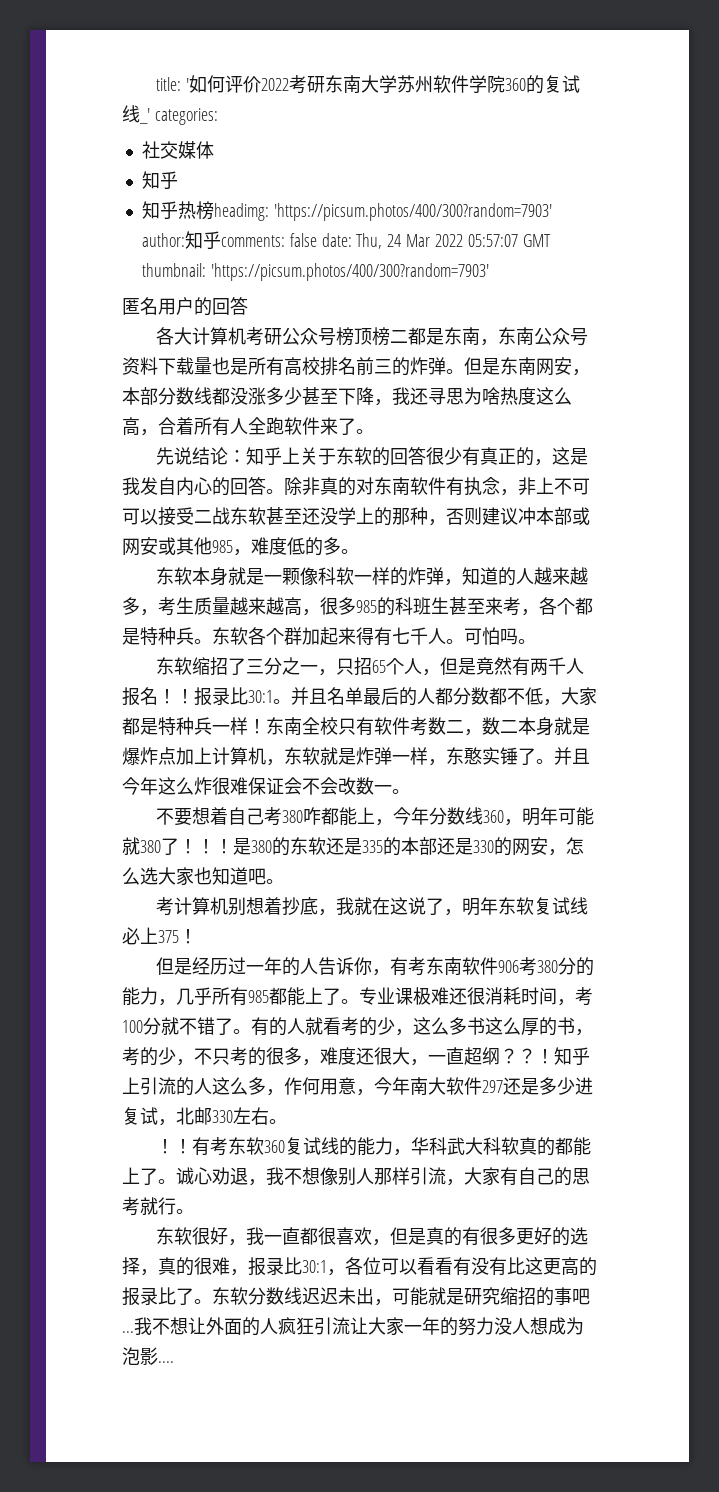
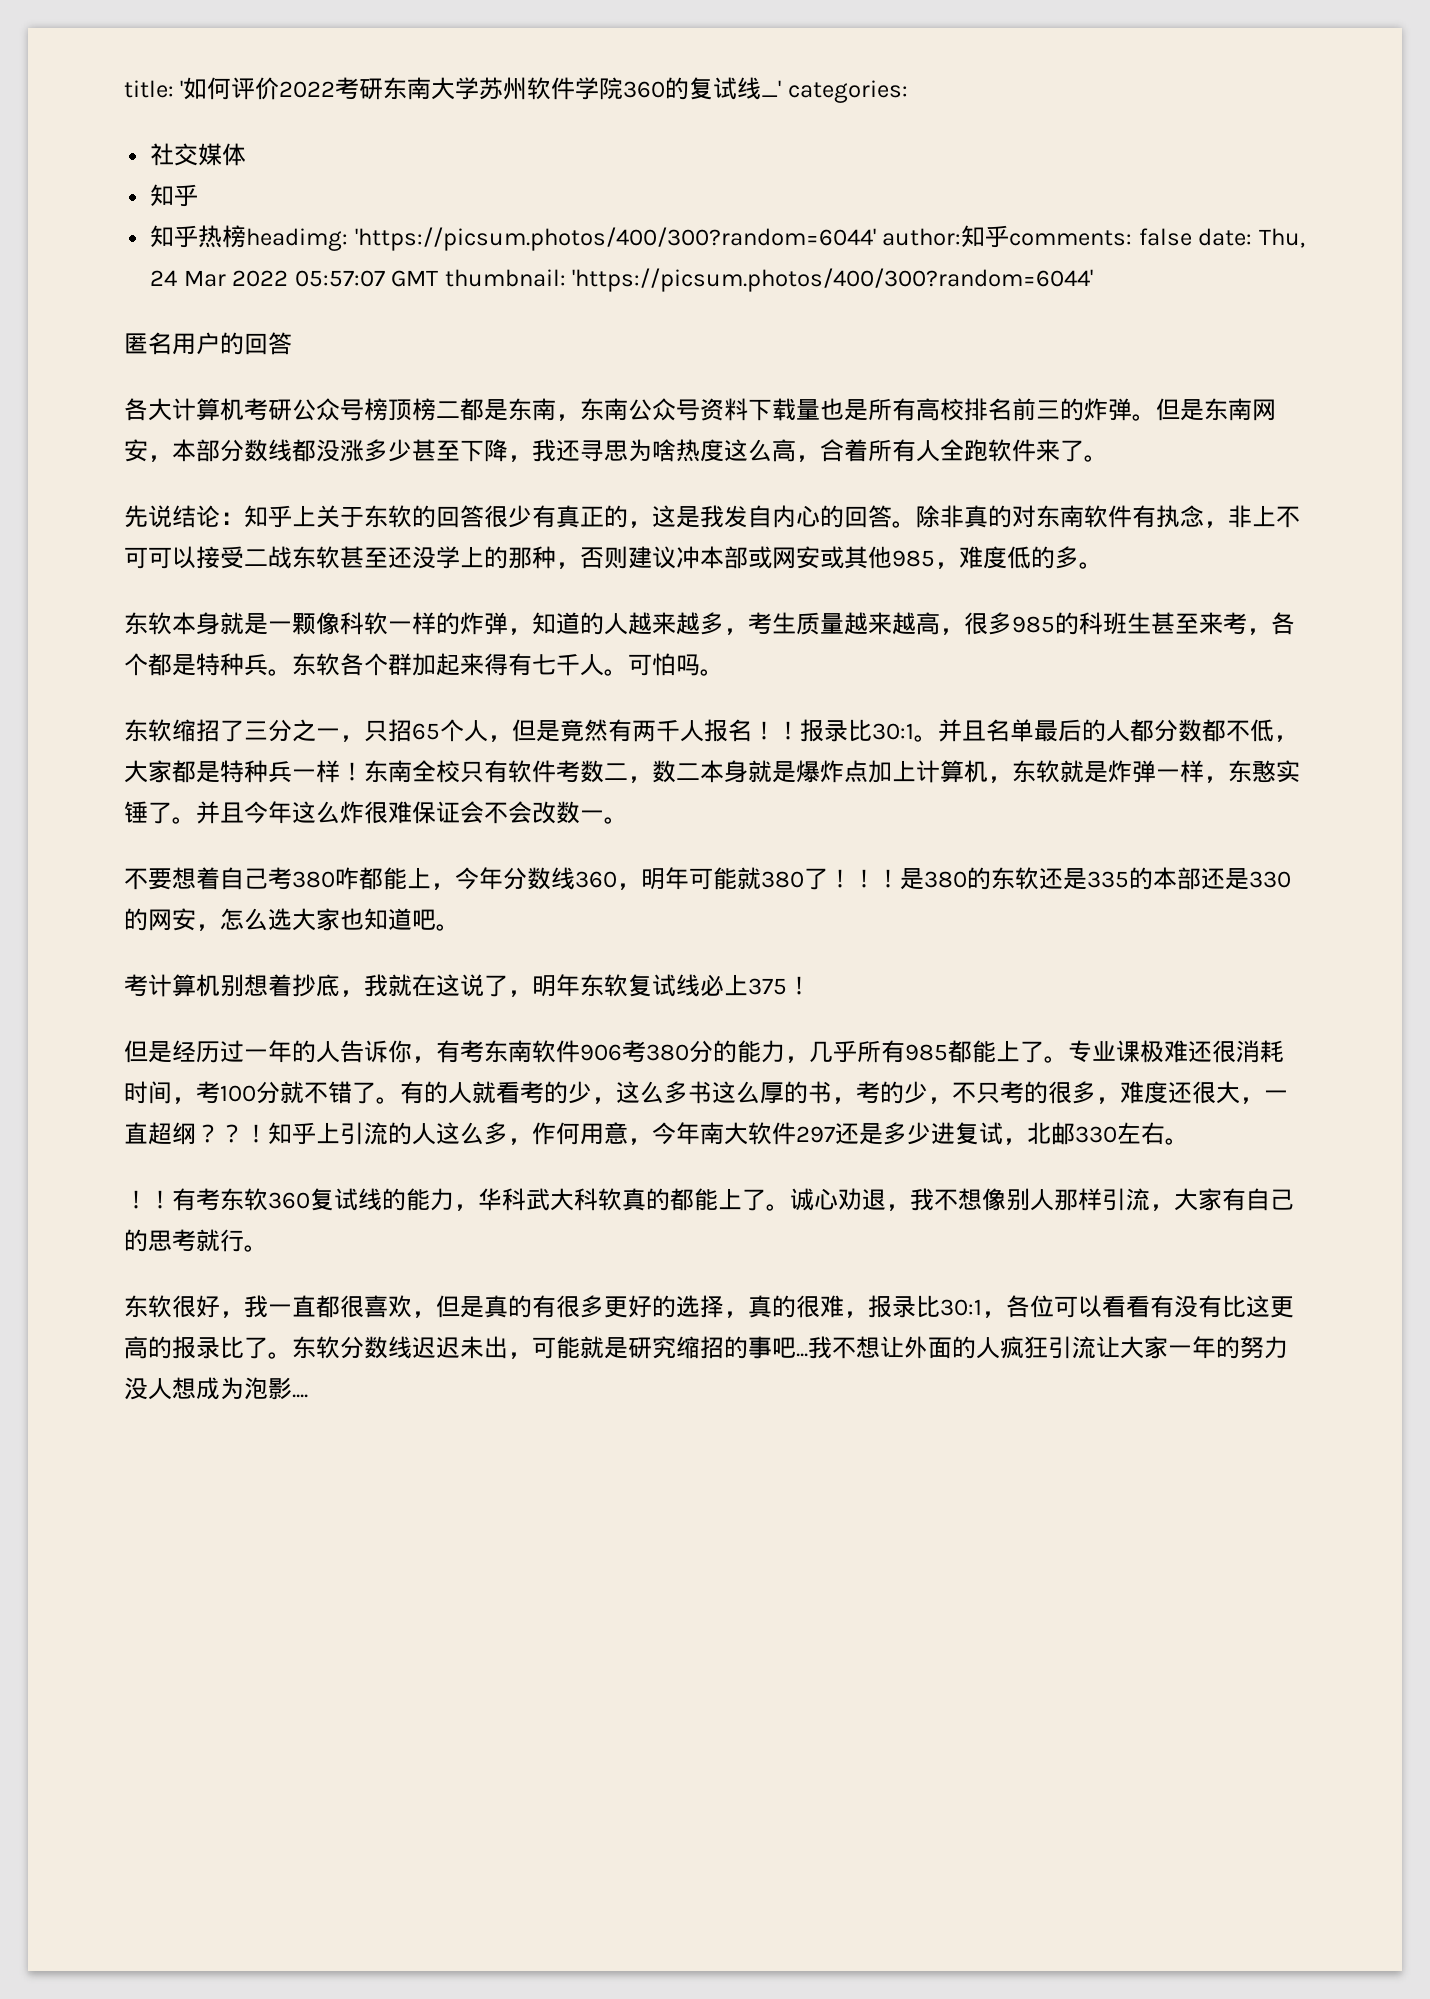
[273,203,552,221] 'https://picsum.photos/400/300?random=7903' -> [354,227,876,251] 'https://picsum.photos/400/300?random=6044'
[210,263,489,281] 'https://picsum.photos/400/300?random=7903' -> [572,268,1094,292] 'https://picsum.photos/400/300?random=6044'

